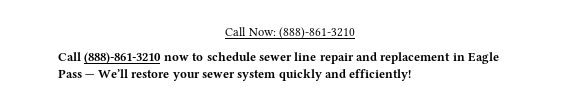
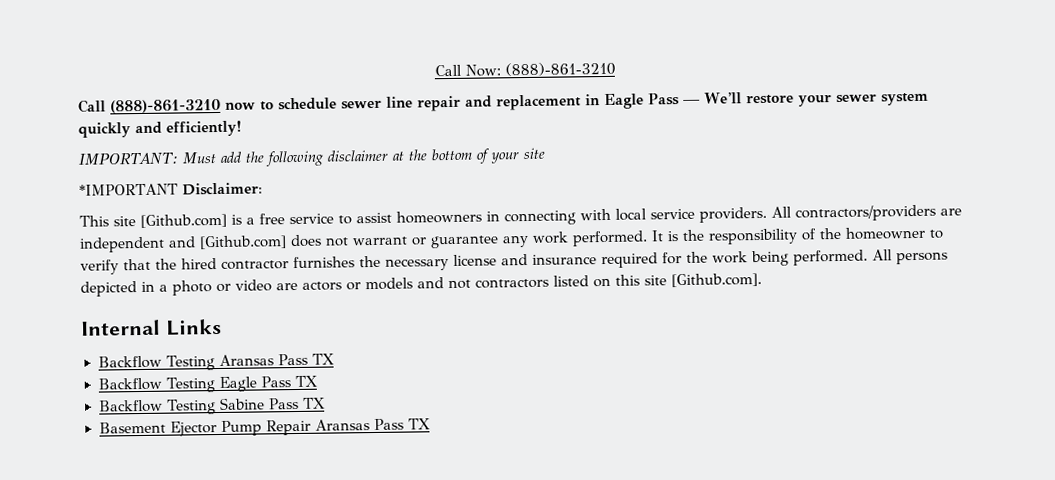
(412, 75) none -> [78,147,545,167] [79,182,263,196] [79,204,962,228] [79,226,944,253] [80,249,948,275] [80,272,762,297] [81,318,222,336] [97,353,336,371] [97,375,319,393] [98,397,327,415] [98,418,431,437] // IMPORTANT: Must add the following disclaimer at the bottom of your site // *IMPORTANT Disclaimer: // This site [Github.com] is a free service to assist homeowners in connecting with local service providers. All contractors/providers are independent and [Github.com] does not warrant or guarantee any work performed. It is the responsibility of the homeowner to verify that the hired contractor furnishes the necessary license and insurance required for the work being performed. All persons depicted in a photo or video are actors or models and not contractors listed on this site [Github.com]. // Internal Links // Backflow Testing Aransas Pass TX // Backflow Testing Eagle Pass TX // Backflow Testing Sabine Pass TX // Basement Ejector Pump Repair Aransas Pass TX

